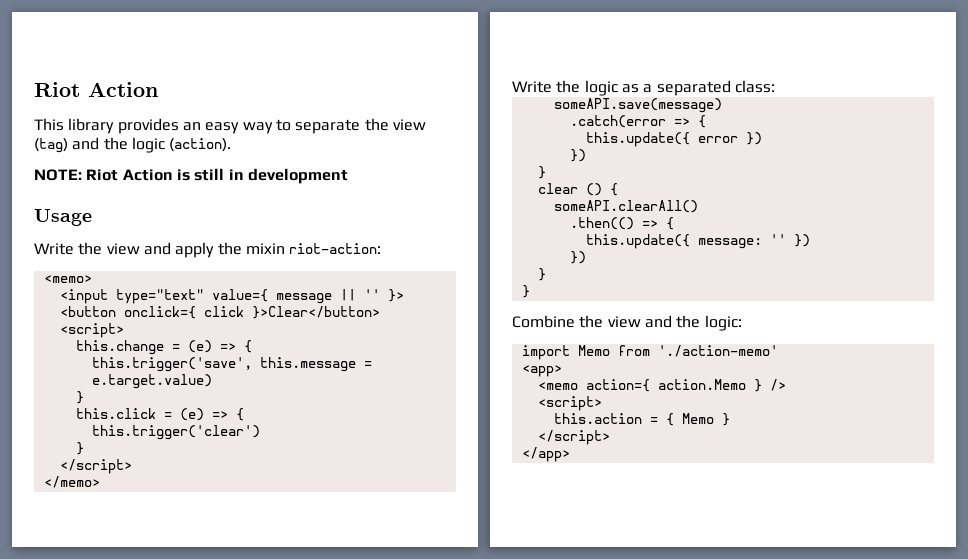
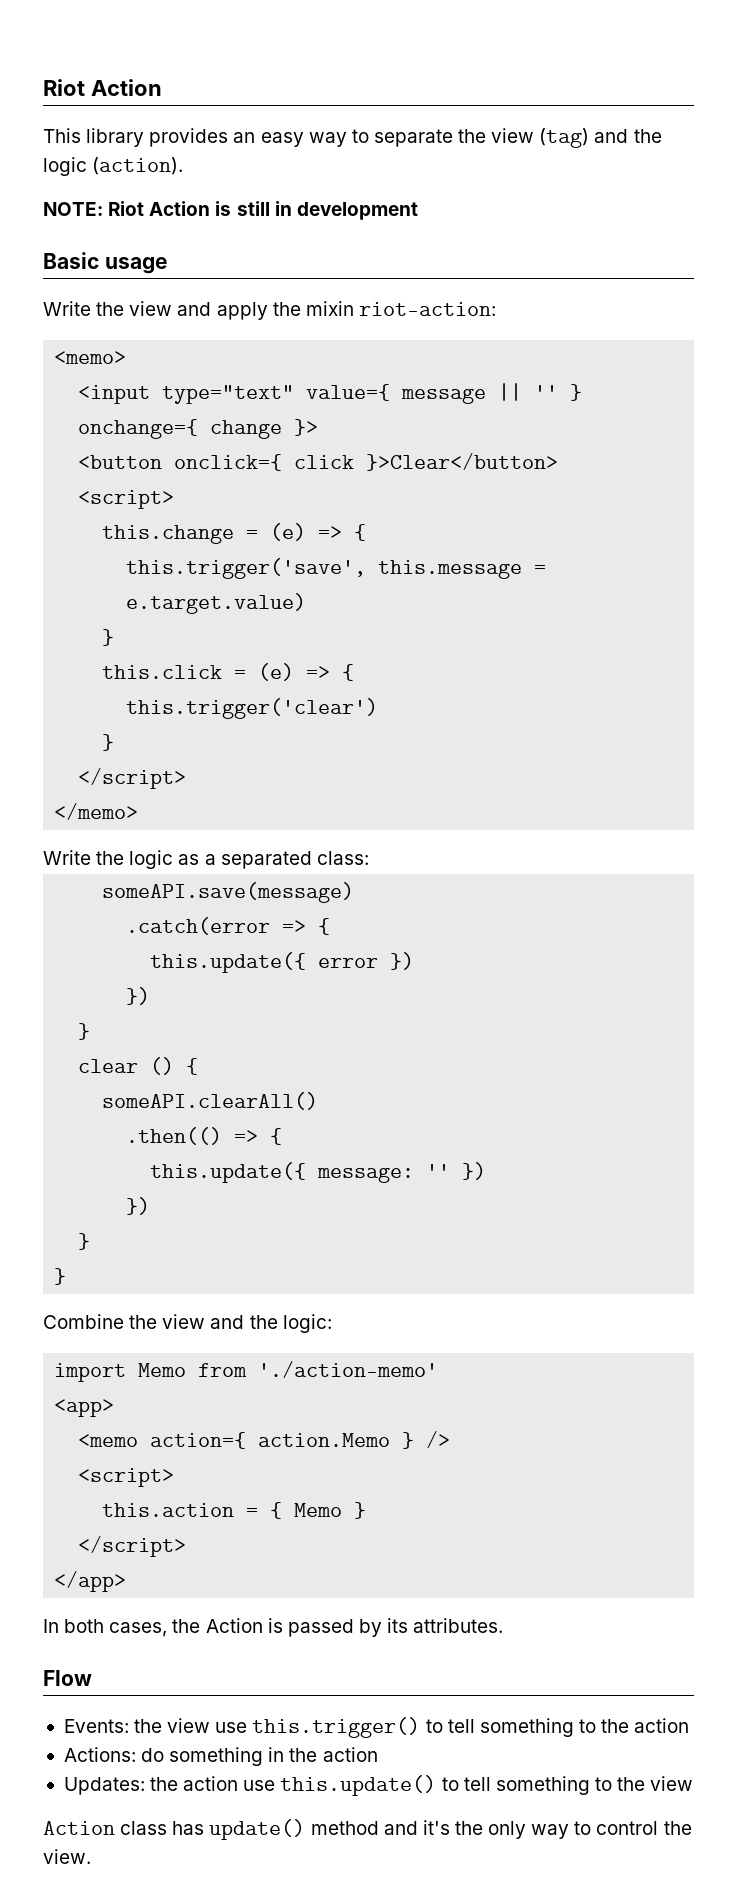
[34,209,92,226] Usage -> [43,252,168,274] Basic usage
(380, 294) none -> [570,384,583,401] [78,419,283,439] } onchange={ change
(570, 454) none -> [43,1618,504,1637] [43,1670,92,1686] [63,1717,690,1738] [63,1747,378,1766] [63,1775,694,1796] [43,1819,692,1840] [43,1849,91,1864] // In both cases, the Action is passed by its attributes. // Flow // Events: the view use this.trigger() to tell something to the action // Actions: do something in the action // Updates: the action use this.update() to tell something to the view // Action class has update() method and it's the only way to control the view.

